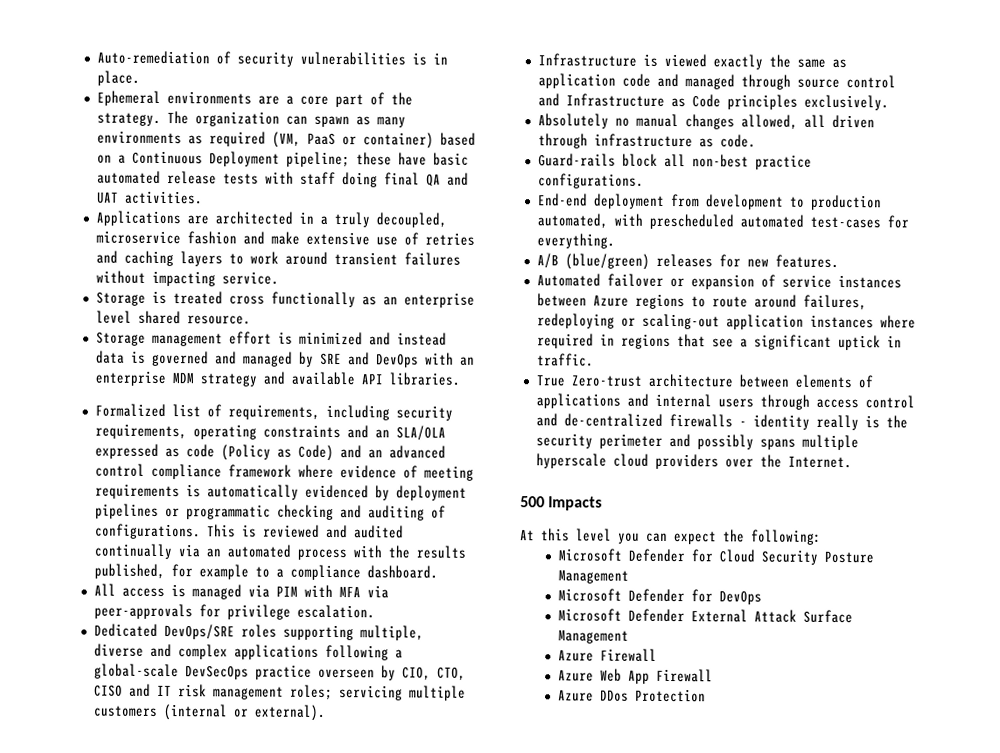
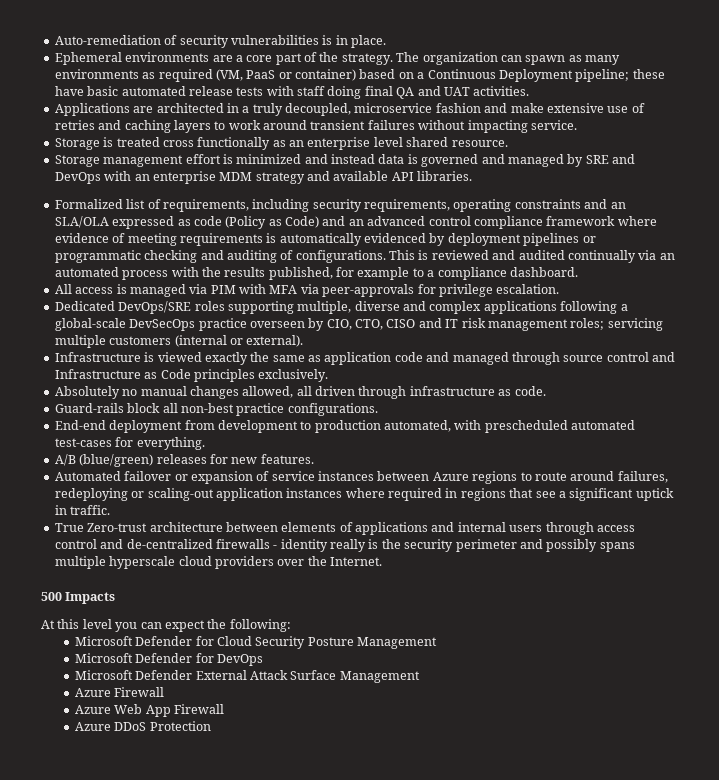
[599,689,629,702] DDos -> [114,722,147,731] DDoS

